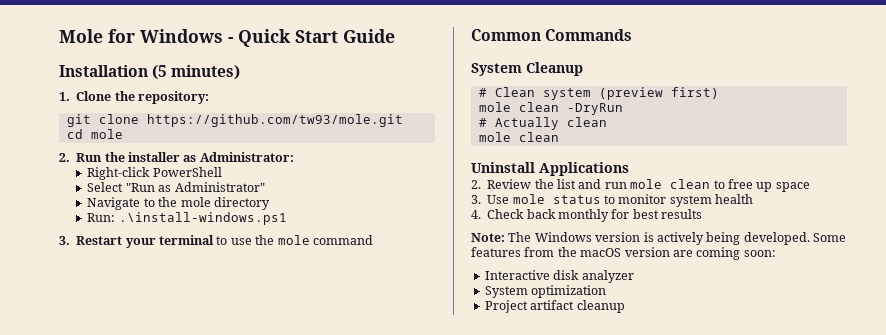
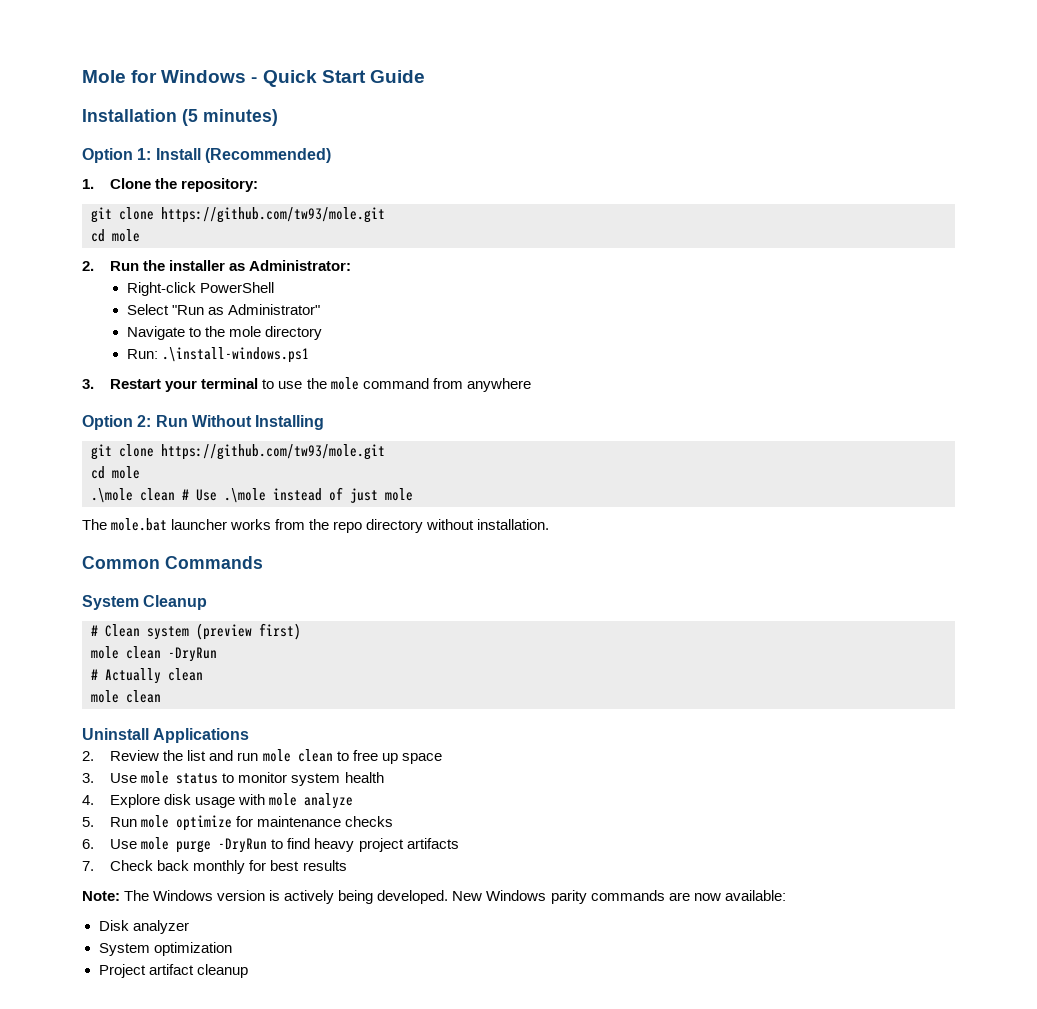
(241, 72) none -> [82,148,331,163] // Option 1: Install (Recommended)
(373, 240) none -> [432,378,531,392] [82,415,325,430] [91,444,385,460] [91,466,140,479] [91,487,413,503] [82,518,550,533] from anywhere // Option 2: Run Without Installing // git clone https://github.com/tw93/mole.git // cd mole // .\mole clean # Use .\mole instead of just mole // The mole.bat launcher works from the repo directory without installation.
(481, 214) none -> [110,793,354,809] [82,815,394,831] [82,837,459,853] [82,861,94,871] Explore disk usage with mole analyze // 5. Run mole optimize for maintenance checks // 6. Use mole purge -DryRun to find heavy project artifacts // 7.
[813,233,846,242] [471,247,776,260] [484,270,580,280] Some features from the macOS version are coming soon: // Interactive disk -> [452,890,786,904] [98,920,129,931] New Windows parity commands are now available: // Disk

